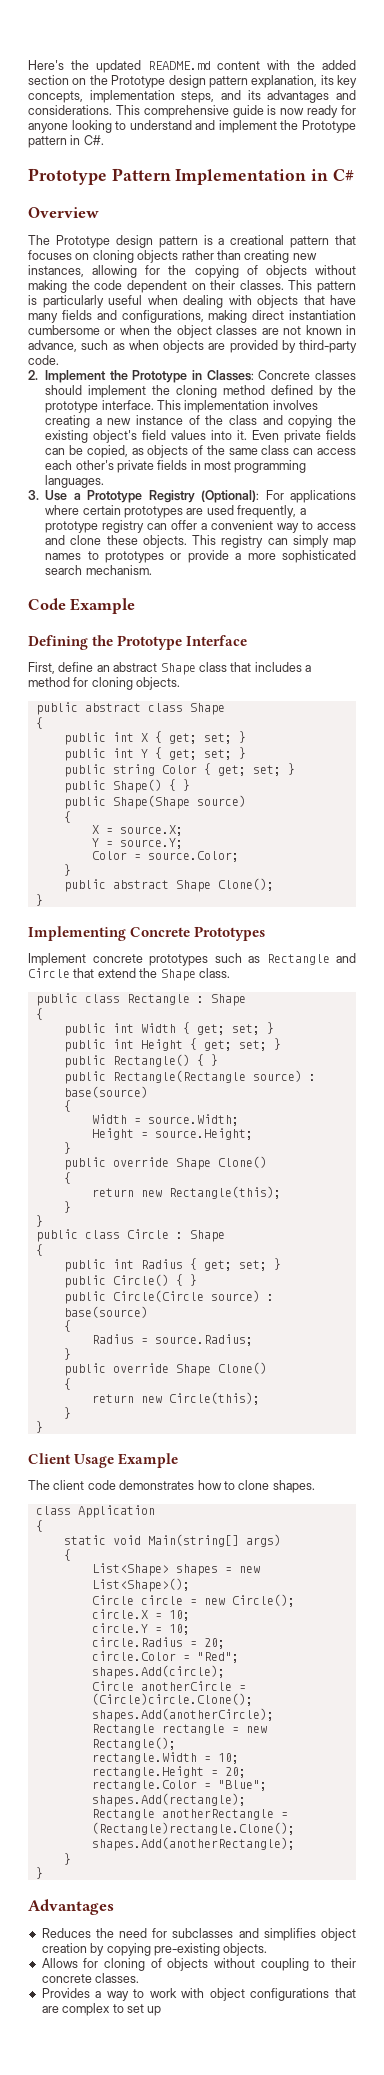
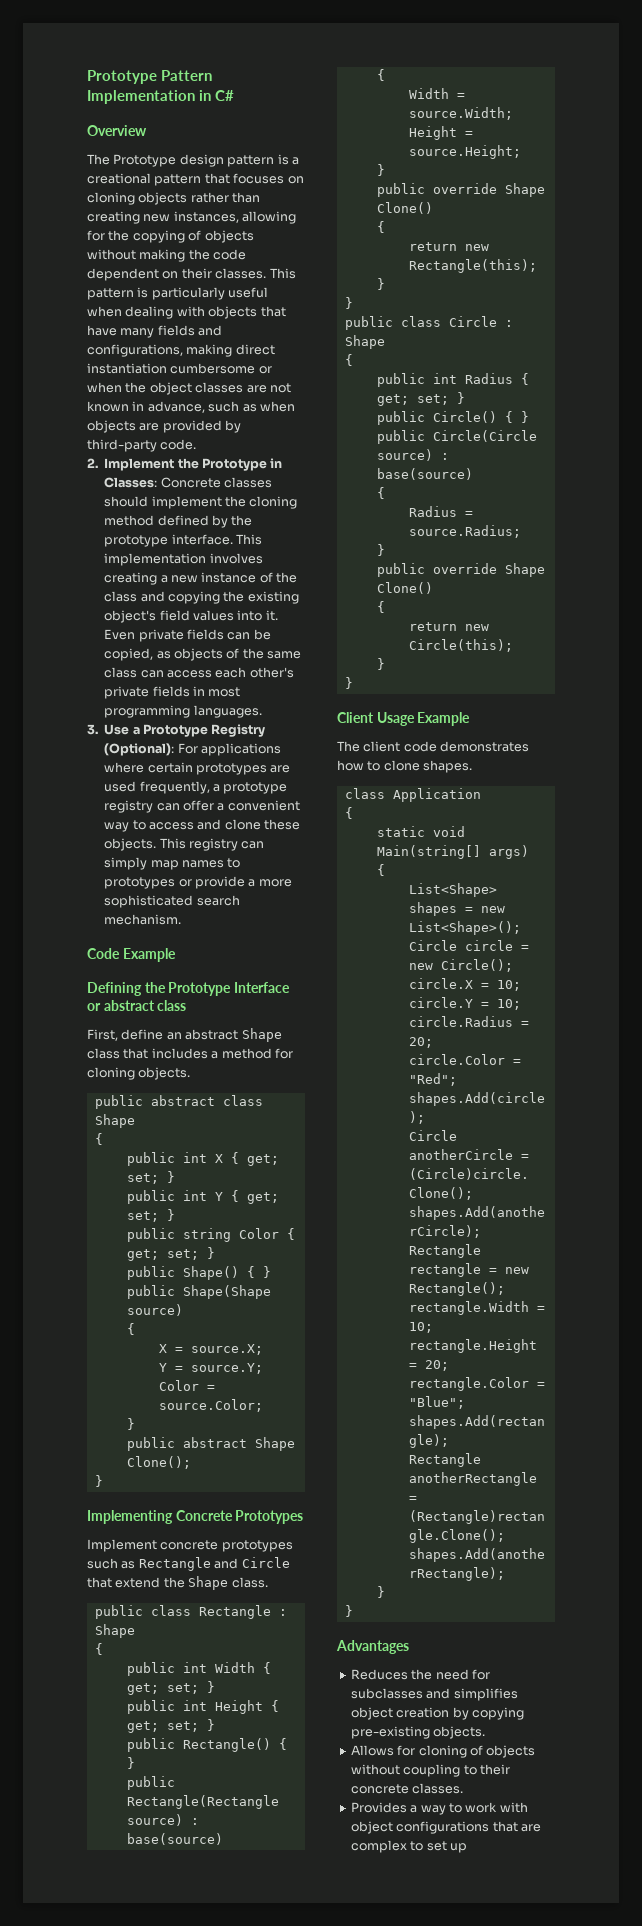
[28,60,356,73] [28,75,357,88] [28,90,356,103] [28,105,356,118] [28,120,356,133] [28,135,104,148] Here's the updated README.md content with the added section on the Prototype design pattern explanation, its key concepts, implementation steps, and its advantages and considerations. This comprehensive guide is now ready for anyone looking to understand and implement the Prototype pattern in C#. // -> (87, 77) none
(248, 640) none -> [87,1000,187,1011] or abstract class

